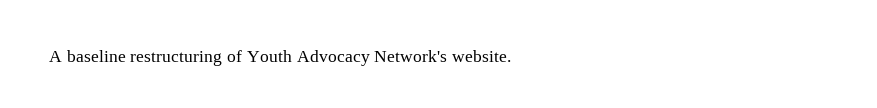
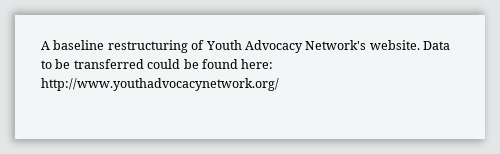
(512, 56) none -> [423,41,450,50] [41,59,274,69] [41,78,279,91] Data to be transferred could be found here: http://www.youthadvocacynetwork.org/

